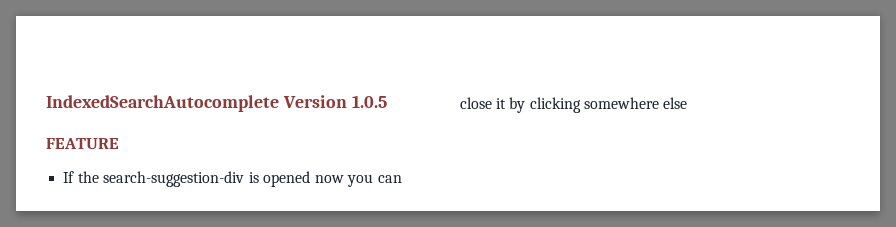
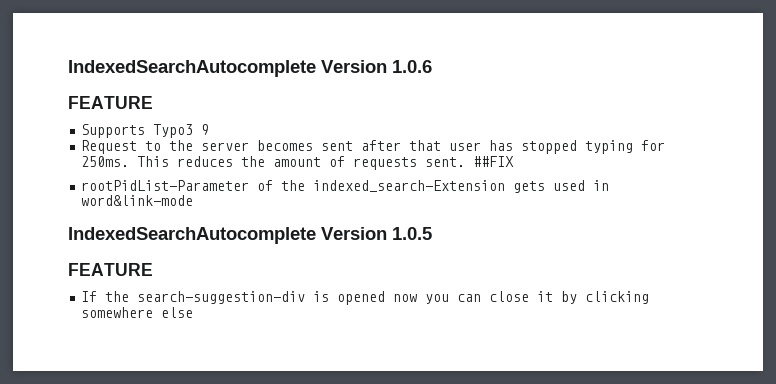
[46,95,347,112] IndexedSearchAutocomplete Version -> [68,60,432,77] [68,96,153,109] [81,124,210,138] [81,140,666,154] [81,156,515,170] [81,180,610,193] [81,195,194,206] [68,227,387,244] IndexedSearchAutocomplete Version 1.0.6 // FEATURE // Supports Typo3 9 // Request to the server becomes sent after that user has stopped typing for 250ms. This reduces the amount of requests sent. ##FIX // rootPidList-Parameter of the indexed_search-Extension gets used in word&link-mode // IndexedSearchAutocomplete Version

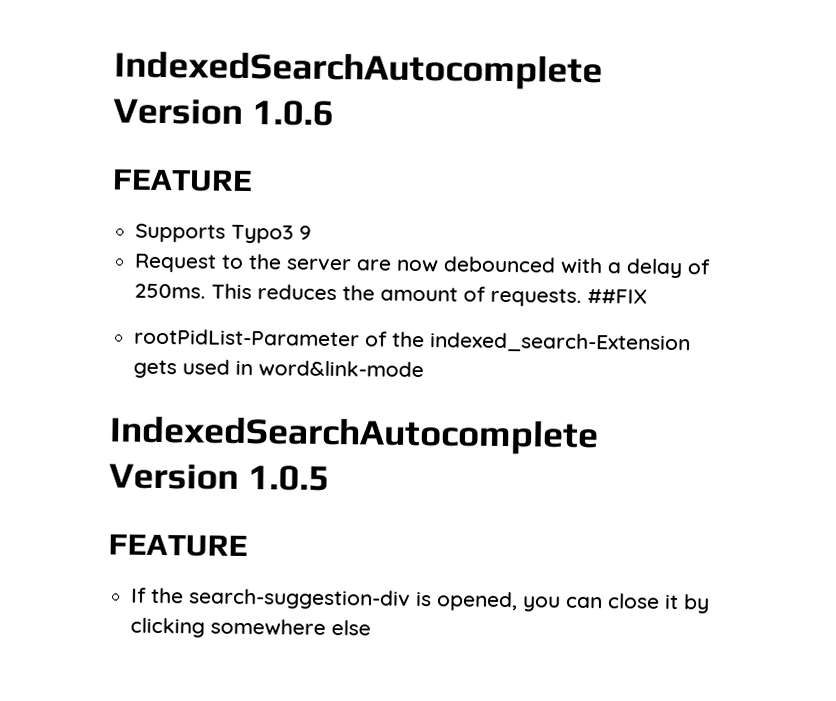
[257,140,666,154] becomes sent after that user has stopped typing for -> [356,256,712,279] are now debounced with a delay of
[353,157,466,170] requests sent. -> [490,287,583,307] requests.
[337,291,418,305] opened now -> [436,591,519,612] opened,

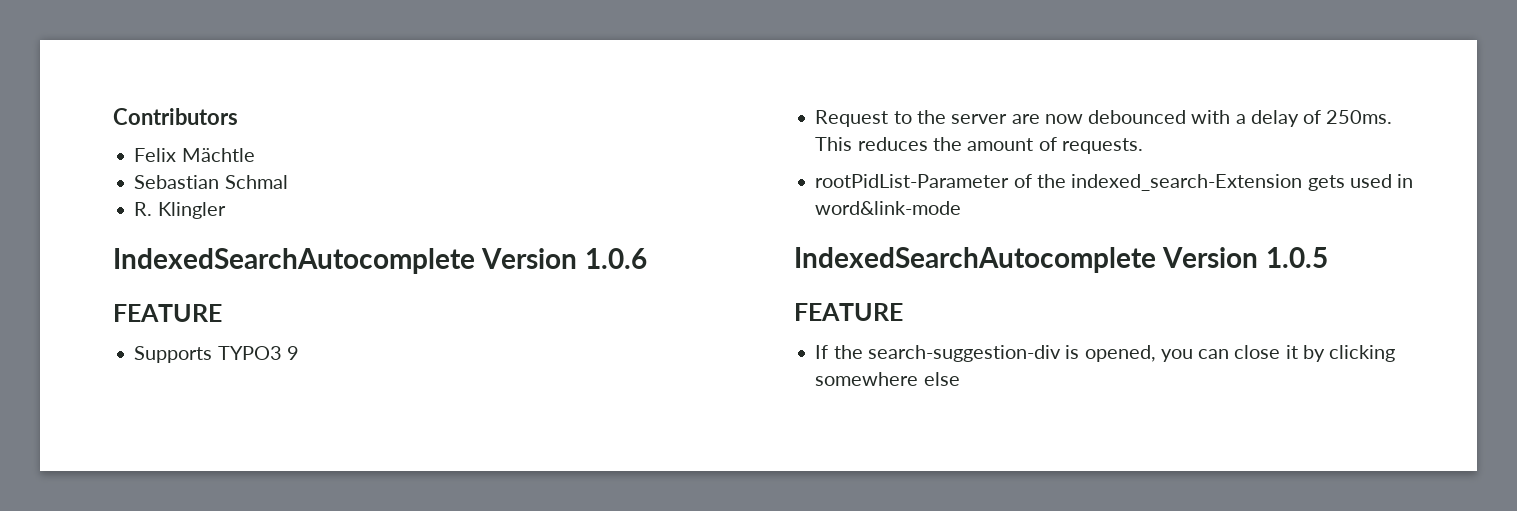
(114, 70) none -> [113,108,238,125] [134,148,255,162] [134,175,288,189] [134,202,226,219] Contributors // Felix Mächtle // Sebastian Schmal // R. Klingler //
[231,224,295,244] Typo3 -> [217,346,282,360] TYPO3
[587,288,648,304] ##FIX -> (1143, 146) none

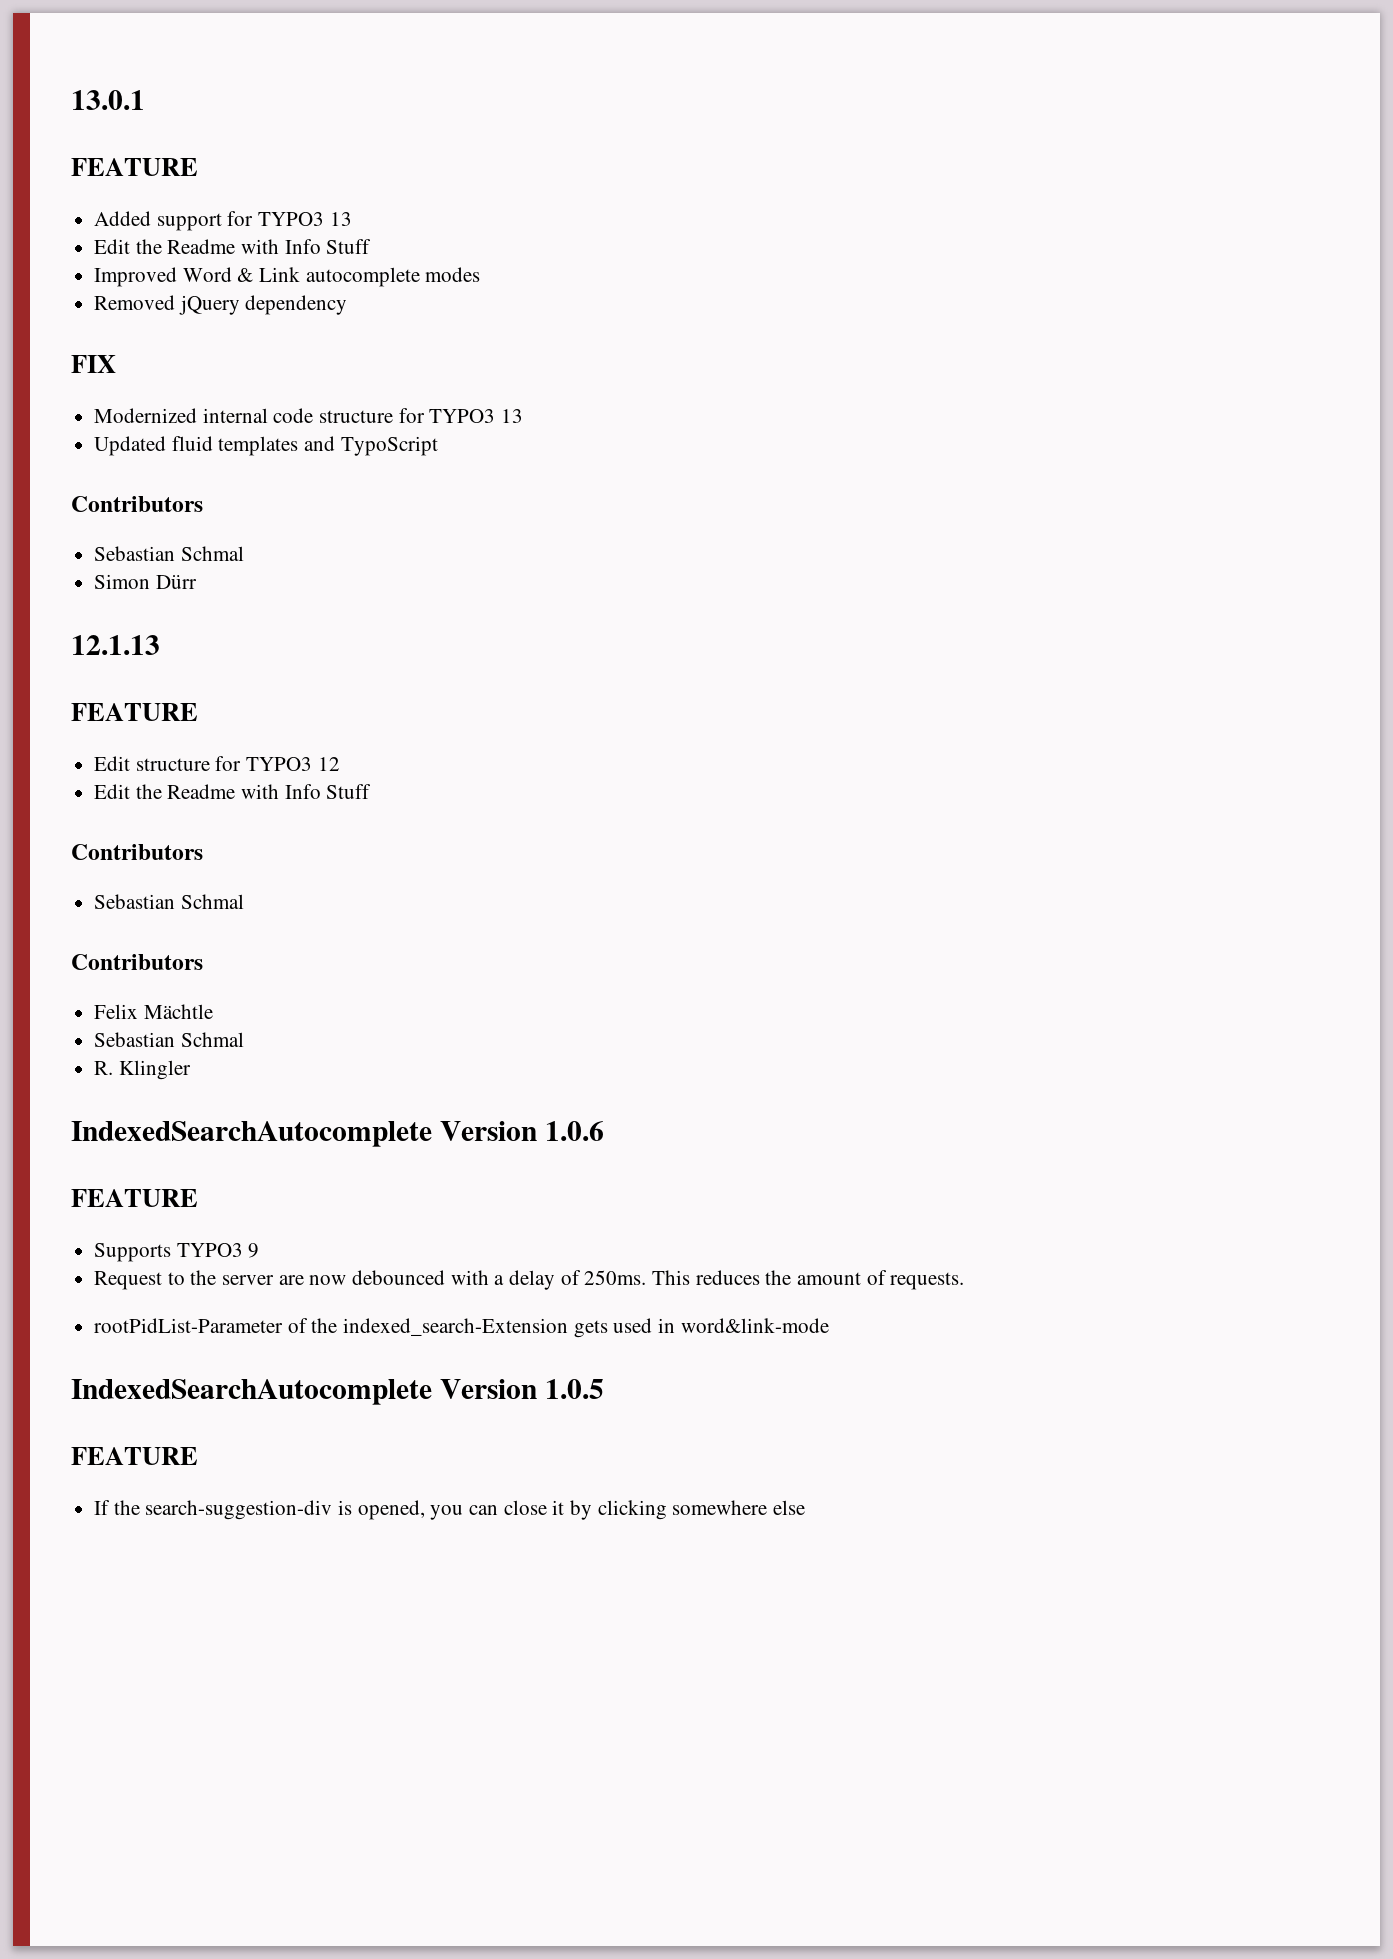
(113, 116) none -> [71,90,145,110] [71,158,198,176] [94,211,352,231] [94,239,372,254] [94,267,481,287] [94,295,348,315] [71,355,116,373] [94,408,524,423] [94,436,438,456] [71,496,203,512] [94,546,244,561] [94,574,197,589] [71,635,160,655] [71,703,198,721] [94,756,340,771] [94,784,372,799] [71,844,203,860] [94,894,244,909] 13.0.1 // FEATURE // Added support for TYPO3 13 // Edit the Readme with Info Stuff // Improved Word & Link autocomplete modes // Removed jQuery dependency // FIX // Modernized internal code structure for TYPO3 13 // Updated fluid templates and TypoScript // Contributors // Sebastian Schmal // Simon Dürr // 12.1.13 // FEATURE // Edit structure for TYPO3 12 // Edit the Readme with Info Stuff // Contributors // Sebastian Schmal //

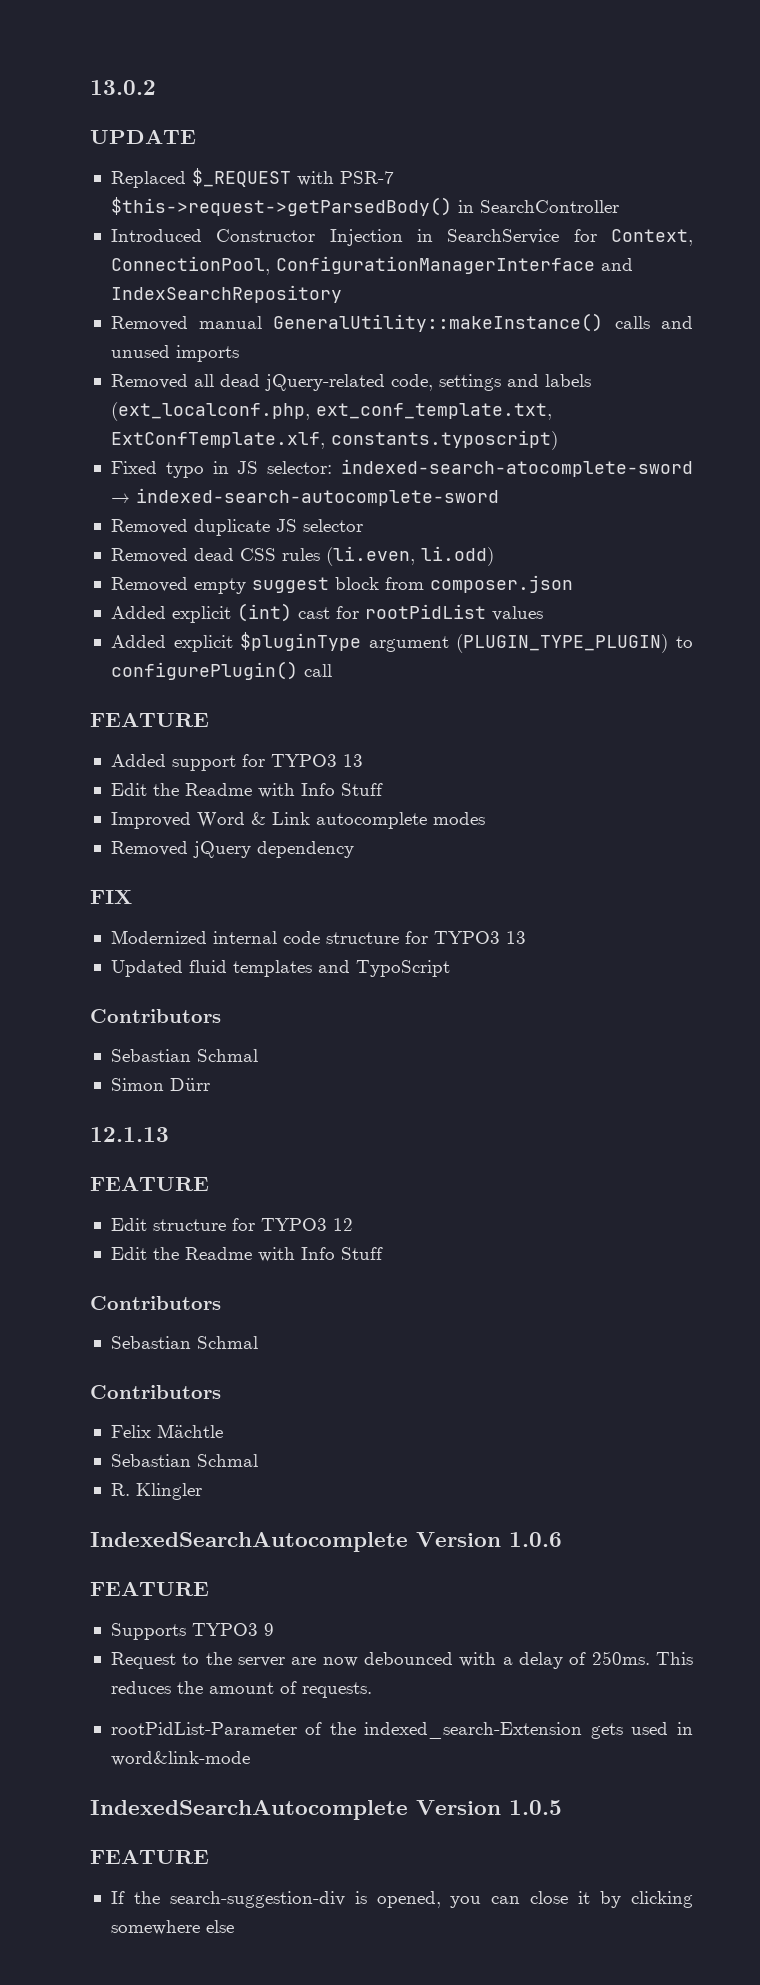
[71,90,145,110] 13.0.1 -> [90,80,156,95] [90,129,196,144] [110,168,394,188] [110,197,619,216] [110,229,694,246] [110,256,633,275] [110,285,342,303] [110,313,693,332] [110,345,239,362] [110,374,591,391] [110,402,552,421] [110,430,558,450] [110,459,693,478] [110,488,499,506] [110,519,363,536] [110,546,494,566] [110,575,573,594] [110,603,543,623] [110,632,693,653] [110,661,332,680] 13.0.2 // UPDATE // Replaced $_REQUEST with PSR-7 $this->request->getParsedBody() in SearchController // Introduced Constructor Injection in SearchService for Context, ConnectionPool, ConfigurationManagerInterface and IndexSearchRepository // Removed manual GeneralUtility::makeInstance() calls and unused imports // Removed all dead jQuery-related code, settings and labels (ext_localconf.php, ext_conf_template.txt, ExtConfTemplate.xlf, constants.typoscript) // Fixed typo in JS selector: indexed-search-atocomplete-sword → indexed-search-autocomplete-sword // Removed duplicate JS selector // Removed dead CSS rules (li.even, li.odd) // Removed empty suggest block from composer.json // Added explicit (int) cast for rootPidList values // Added explicit $pluginType argument (PLUGIN_TYPE_PLUGIN) to configurePlugin() call

